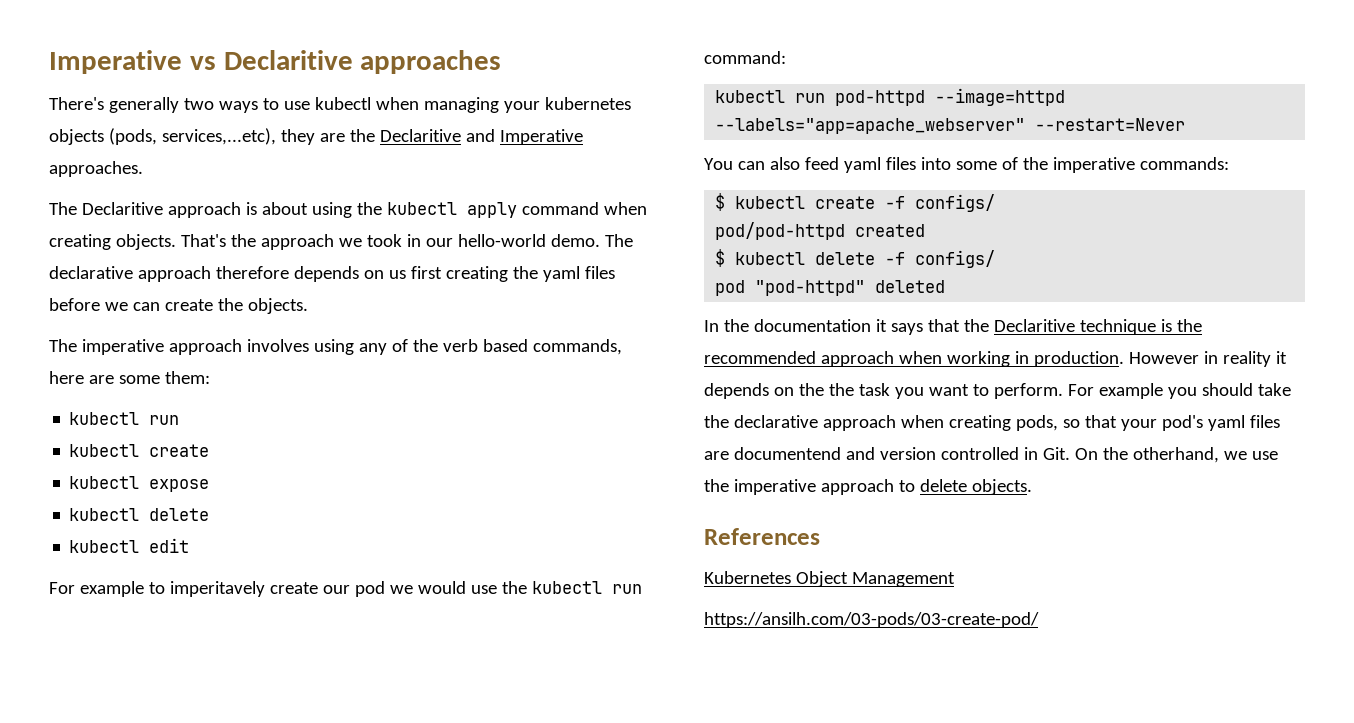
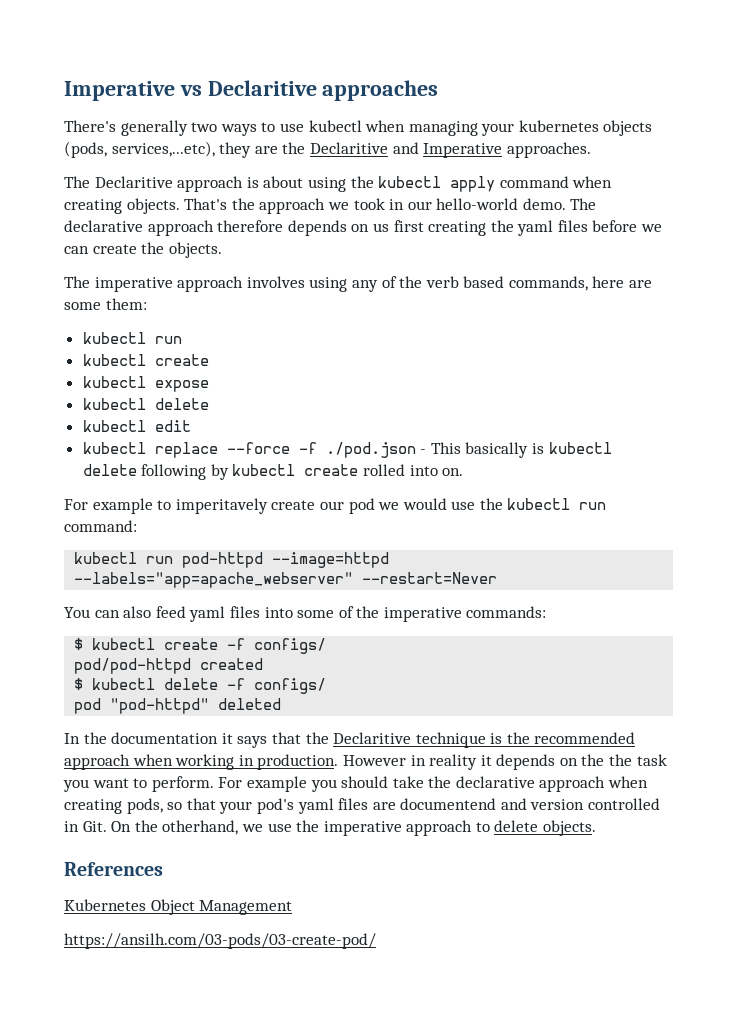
(190, 545) none -> [82,442,612,458] [82,464,464,480] // kubectl replace --force -f ./pod.json - This basically is kubectl delete following by kubectl create rolled into on.

